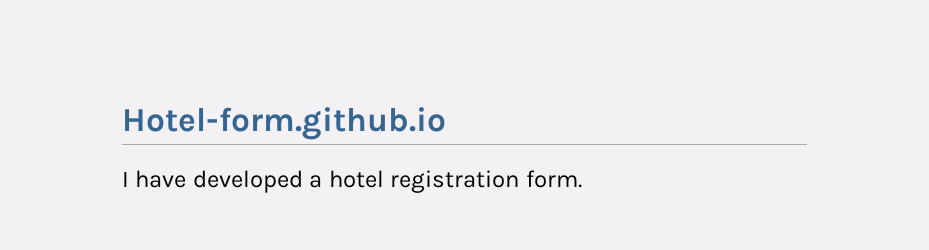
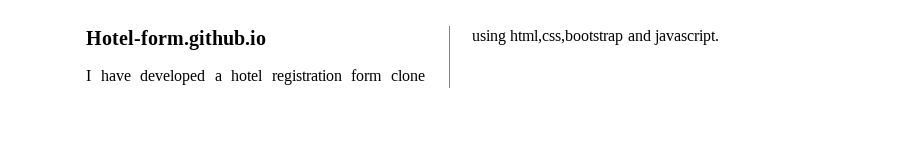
[525,170,582,188] form. -> [351,69,425,81] [472,30,719,45] form clone using html,css,bootstrap and javascript.

